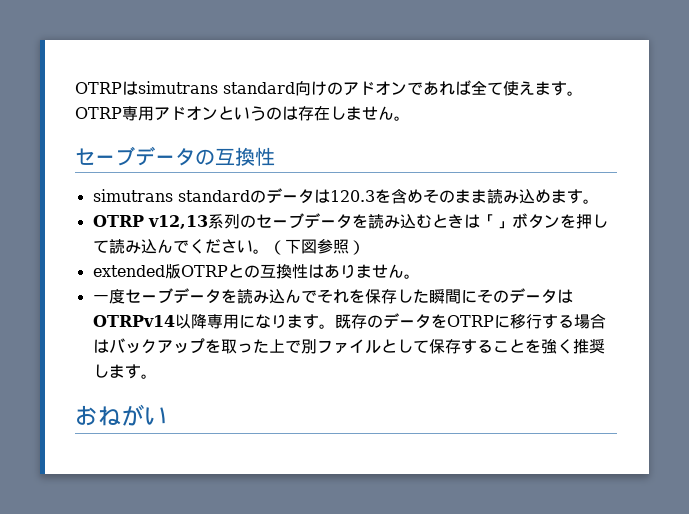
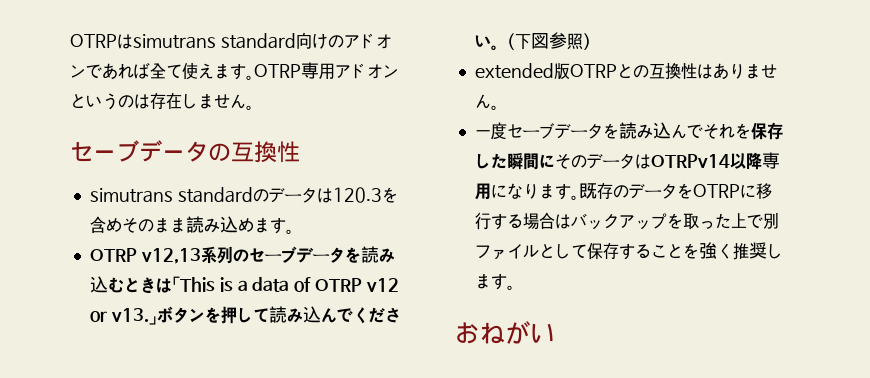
(496, 220) none -> [179,277,399,292] [89,308,149,322] This is a data of OTRP v12 or v13.

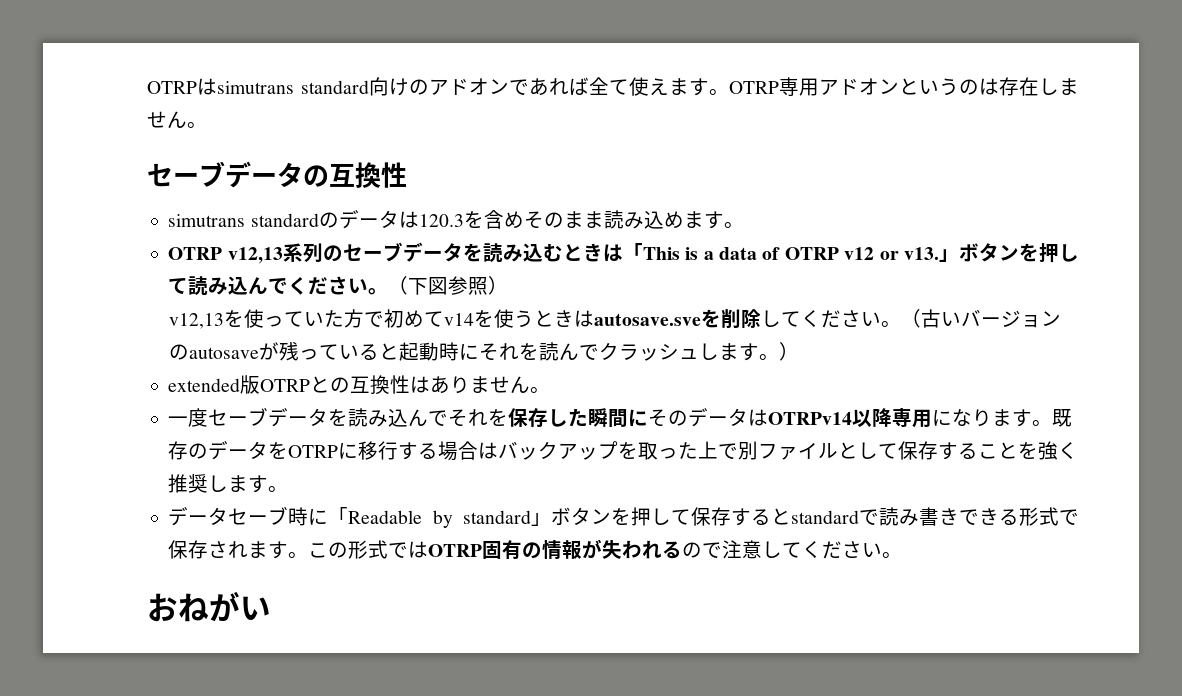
(599, 41) none -> [168,309,1061,329] [168,342,799,361] // v12,13を使っていた方で初めてv14を使うときはautosave.sveを削除してください。（古いバージョンのautosaveが残っていると起動時にそれを読んでクラッシュします。）
(515, 287) none -> [168,506,1079,528] [168,539,903,559] // データセーブ時に「Readable by standard」ボタンを押して保存するとstandardで読み書きできる形式で保存されます。この形式ではOTRP固有の情報が失われるので注意してください。

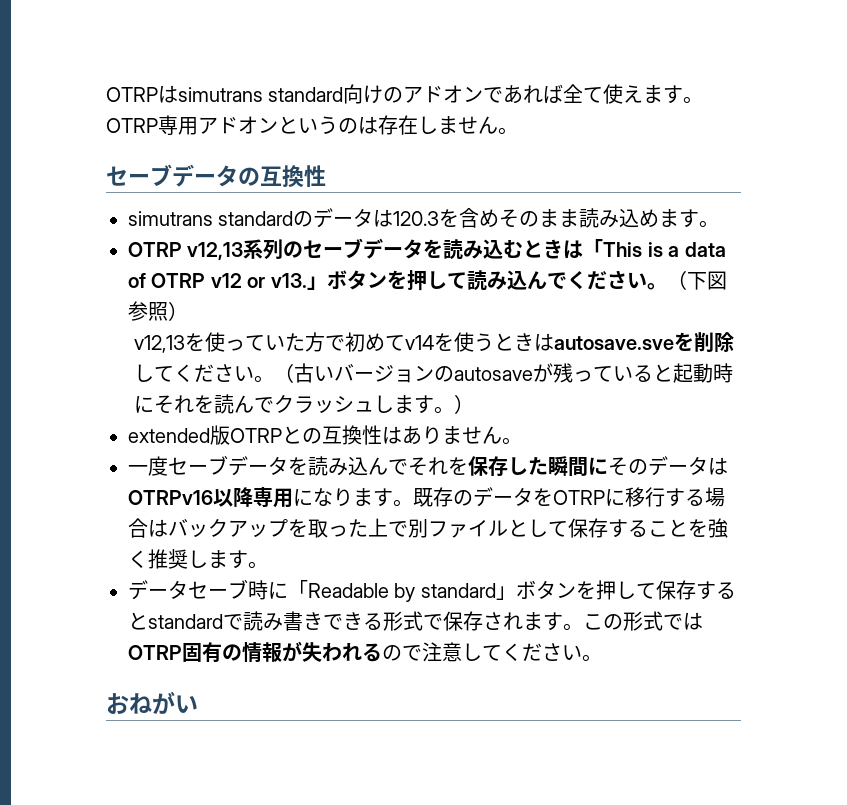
[768,412,853,425] OTRPv14 -> [128,490,213,505] OTRPv16

